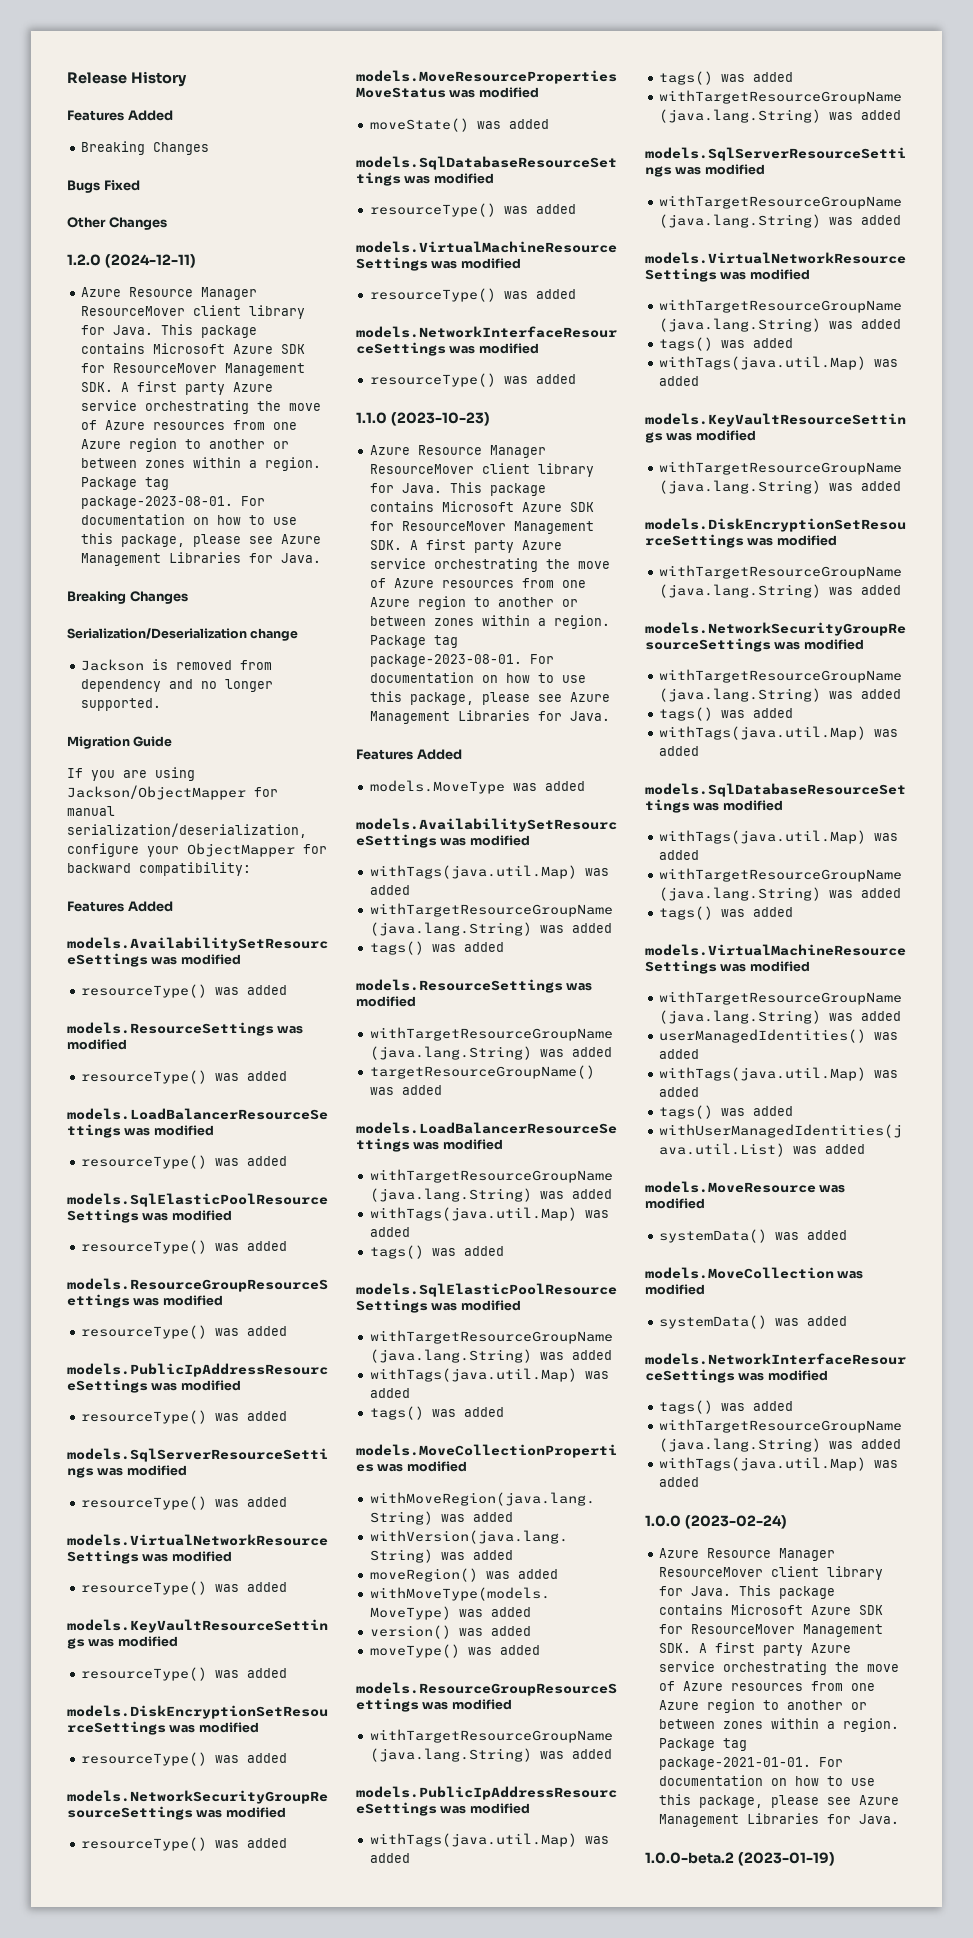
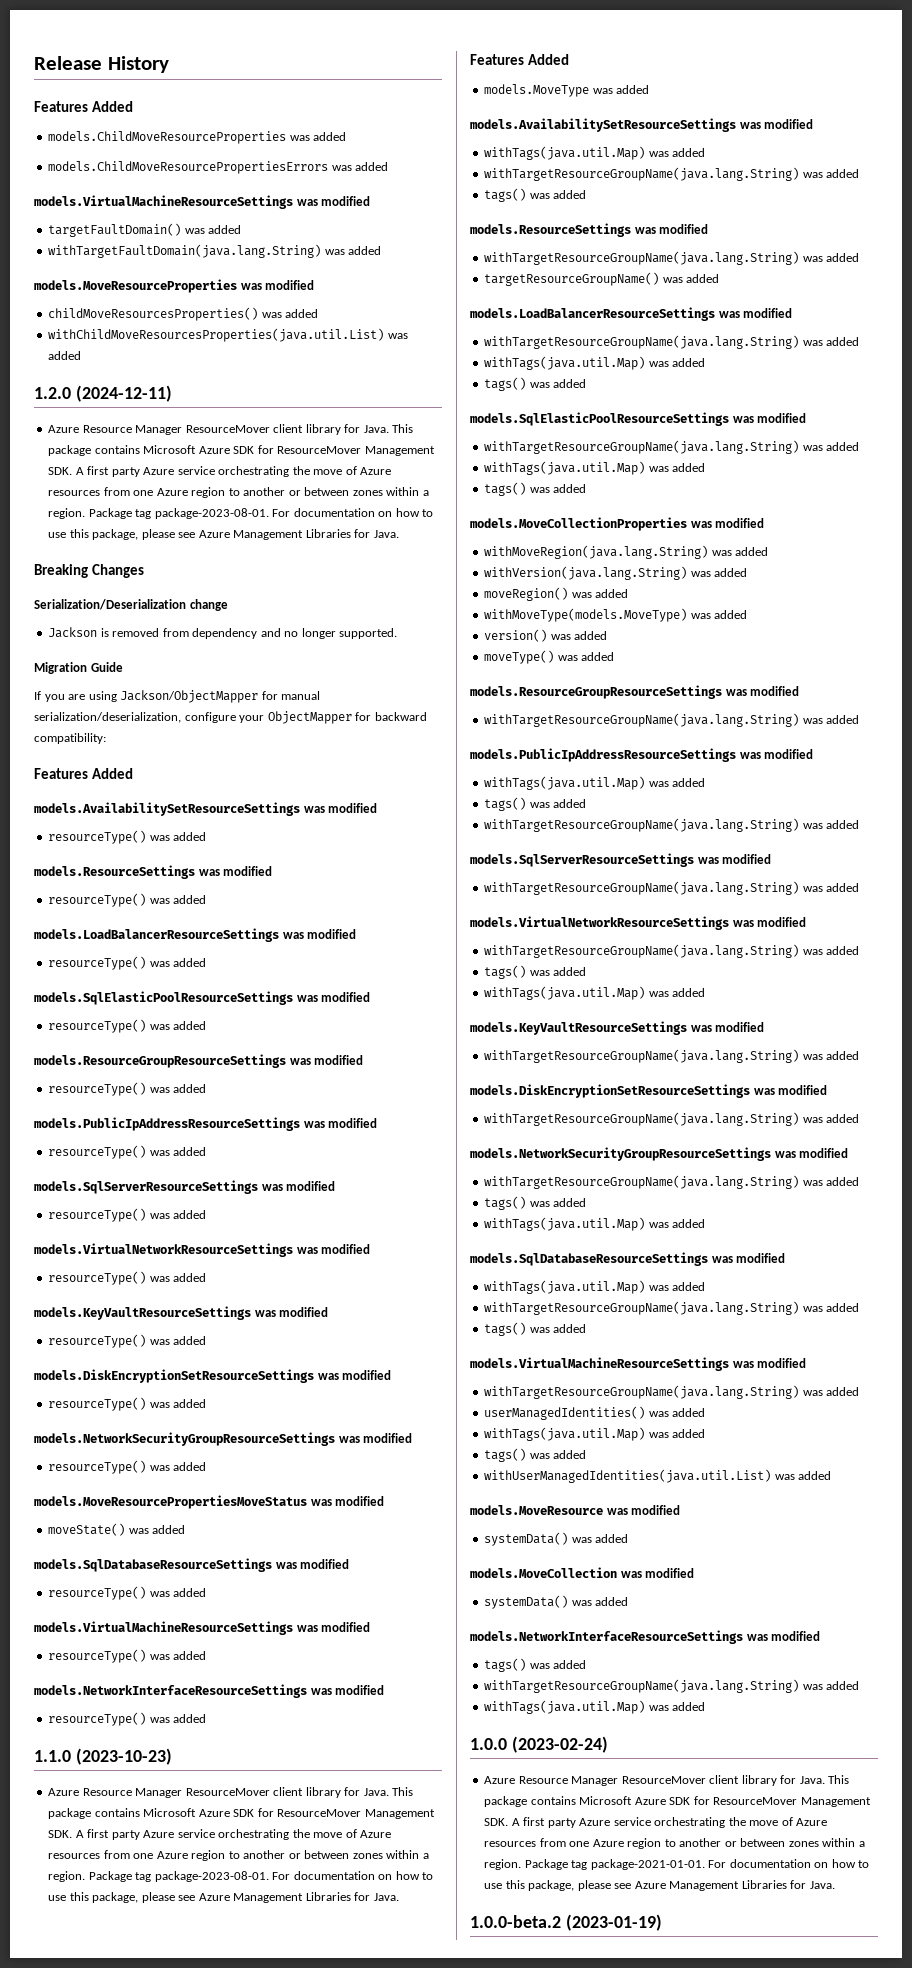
[80,141,209,155] [67,180,140,193] [67,217,167,230] Breaking Changes // Bugs Fixed // Other Changes -> [48,131,347,144] [48,161,389,174] [34,195,371,209] [48,223,242,237] [48,244,382,258] [34,279,315,293] [48,307,319,321] [48,328,408,342] [48,351,82,360] models.ChildMoveResourceProperties was added // models.ChildMoveResourcePropertiesErrors was added // models.VirtualMachineResourceSettings was modified // targetFaultDomain() was added // withTargetFaultDomain(java.lang.String) was added // models.MoveResourceProperties was modified // childMoveResourcesProperties() was added // withChildMoveResourcesProperties(java.util.List) was added

